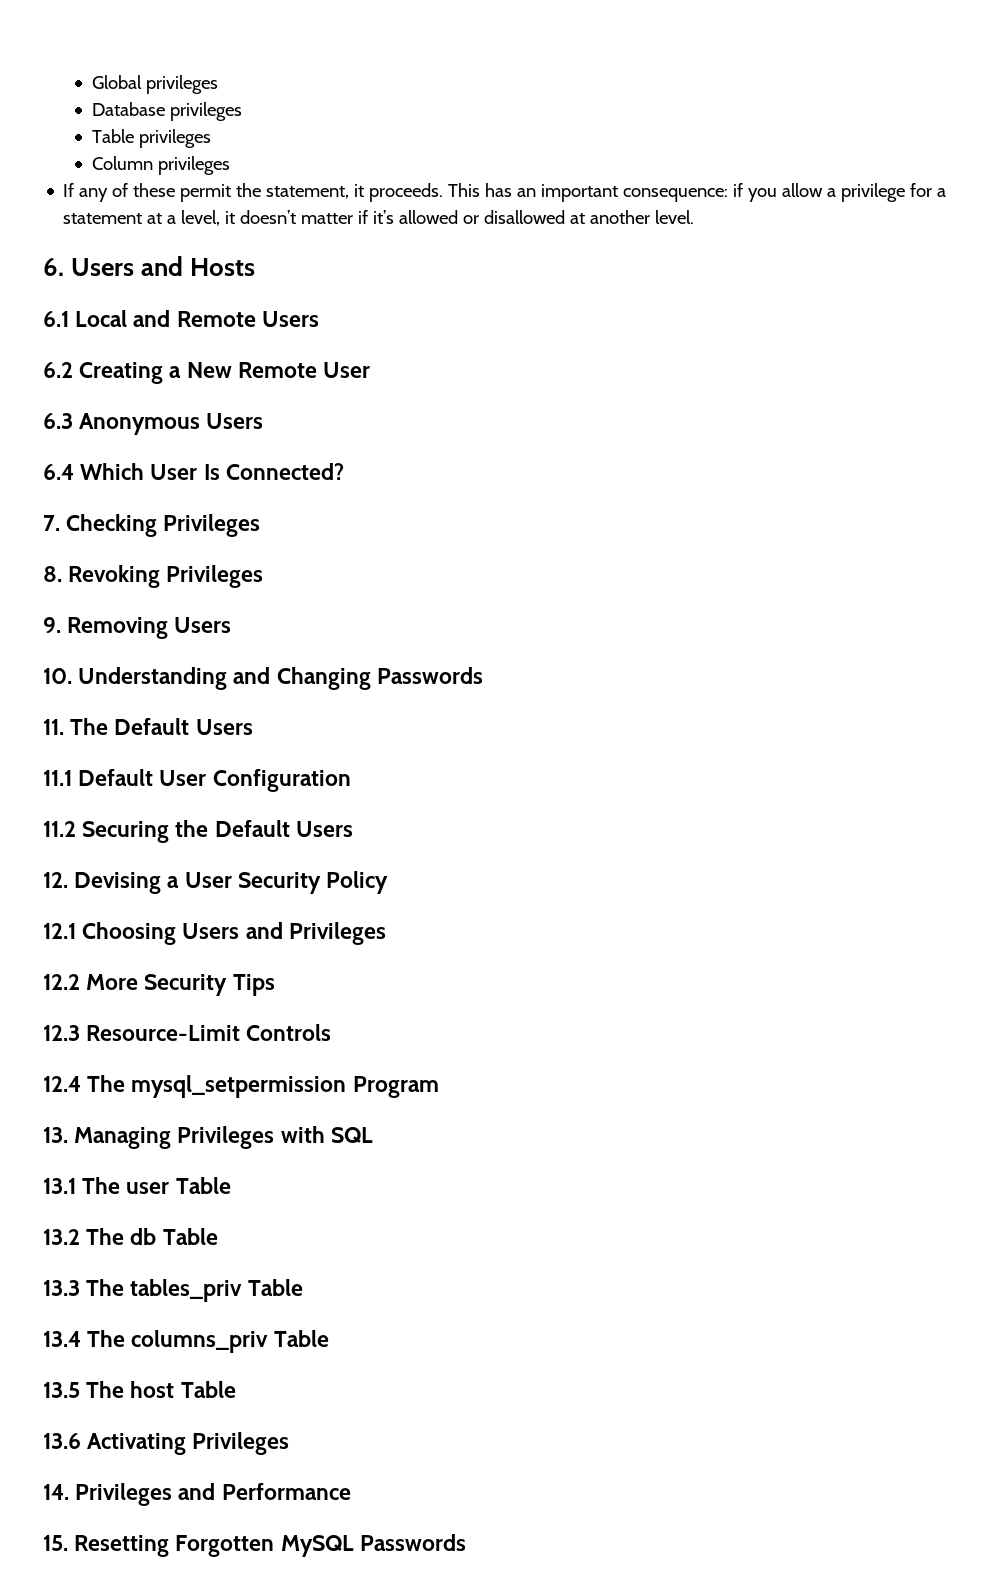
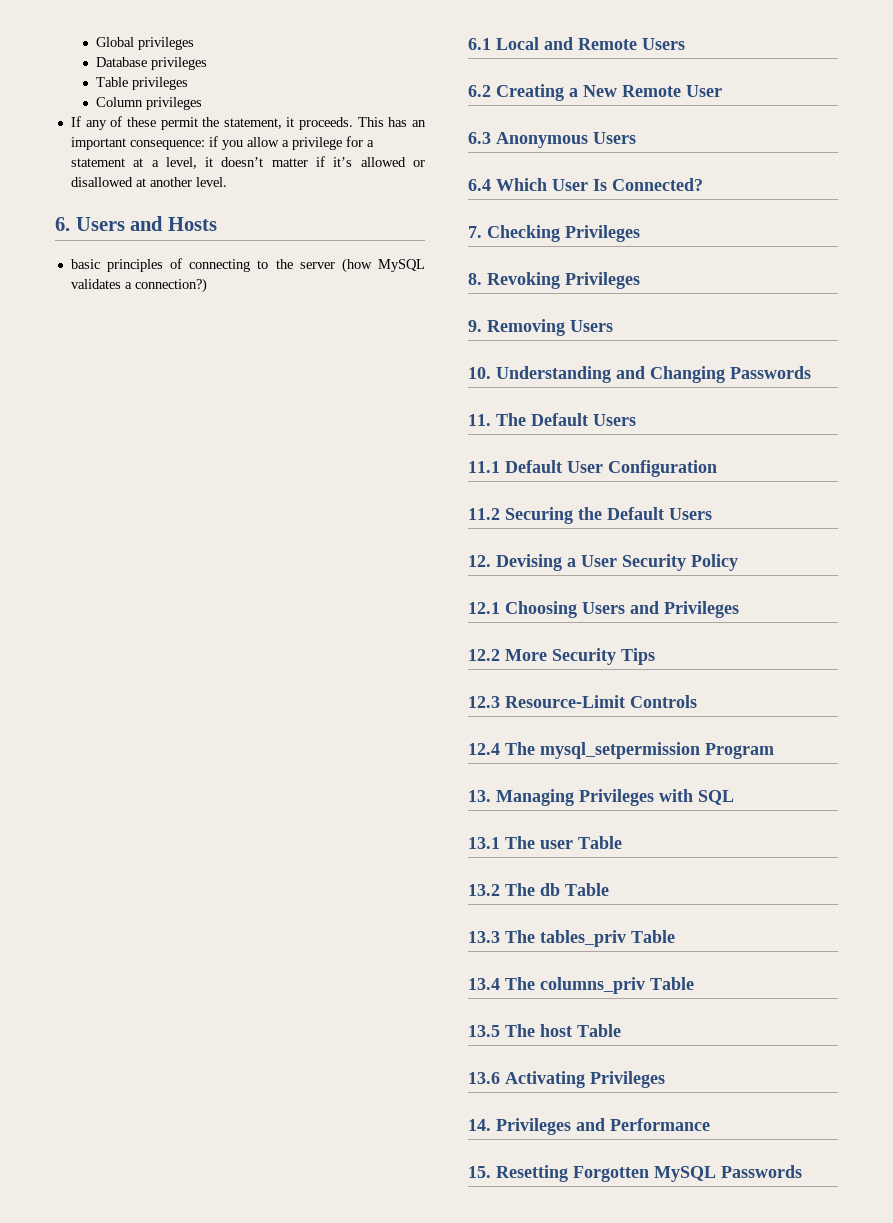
(256, 267) none -> [70,258,425,273] [70,278,207,293] // basic principles of connecting to the server (how MySQL validates a connection?)

